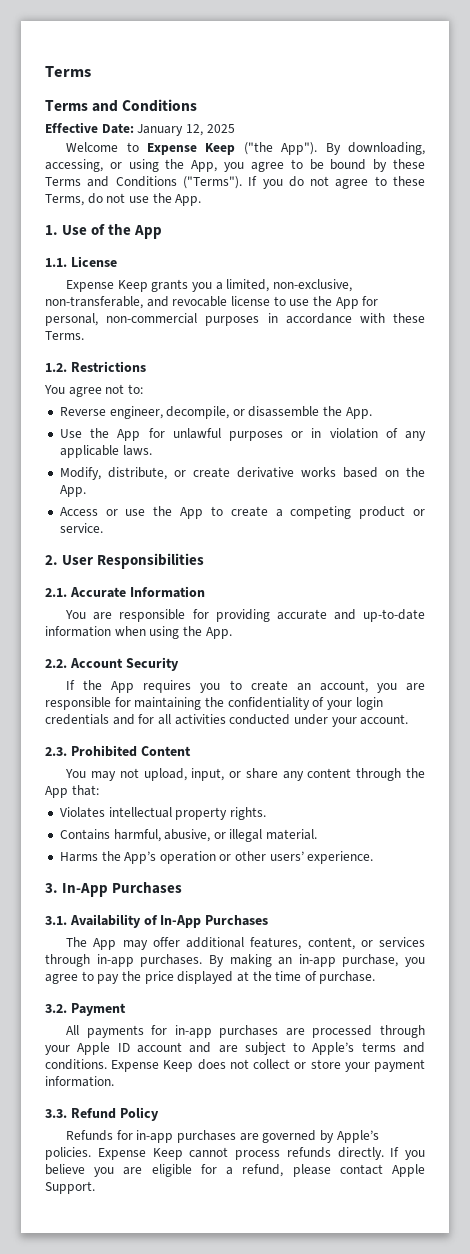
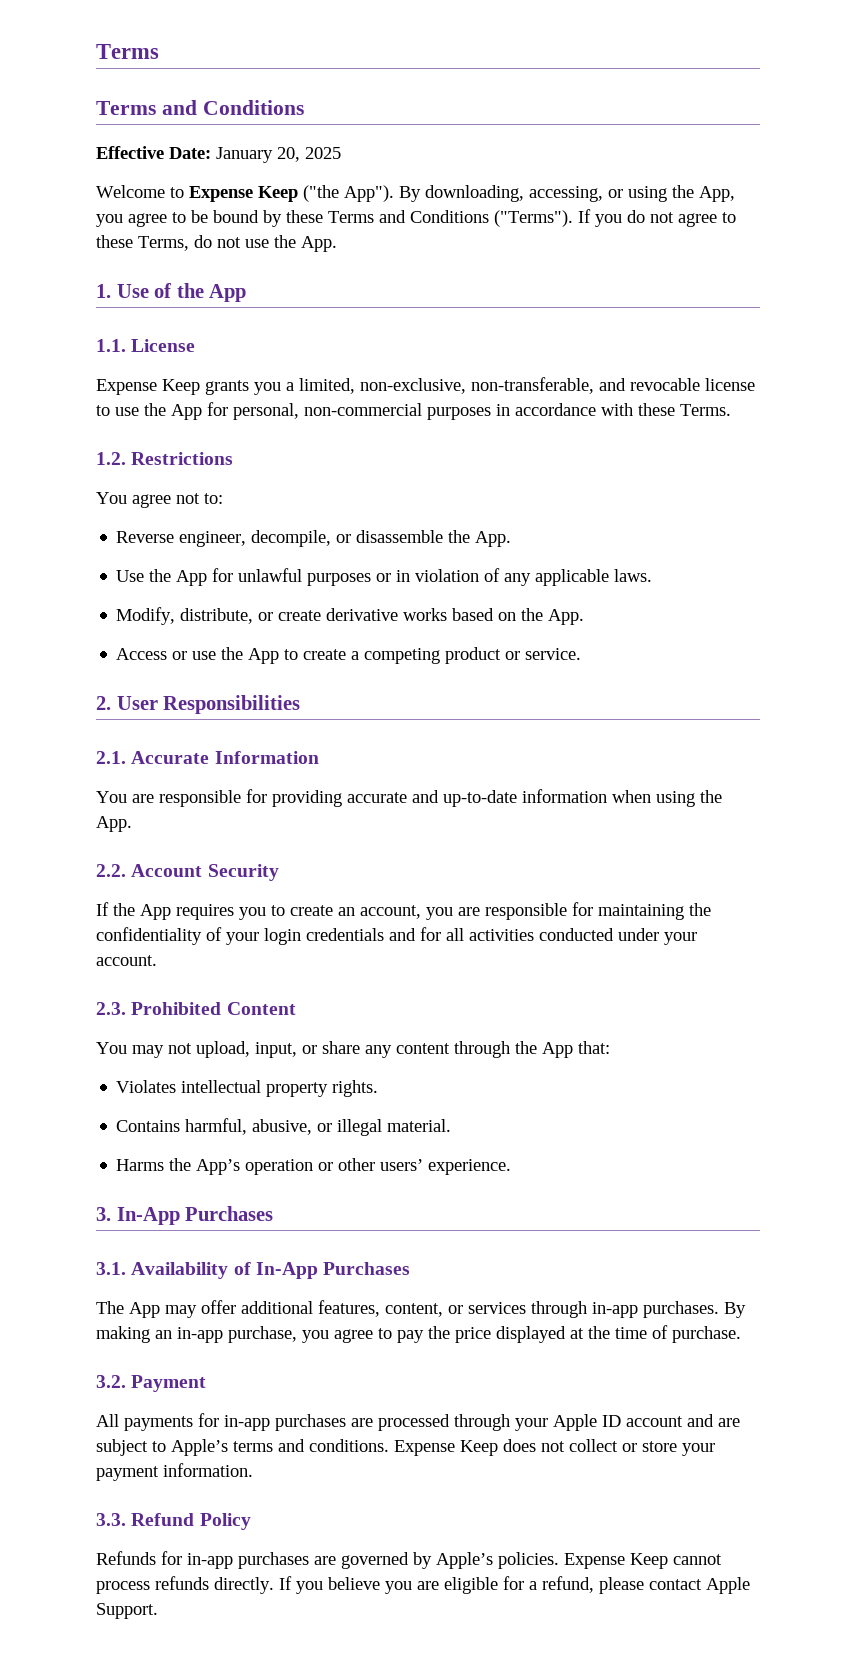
[185,124,203,136] 12, -> [277,147,300,162] 20,

